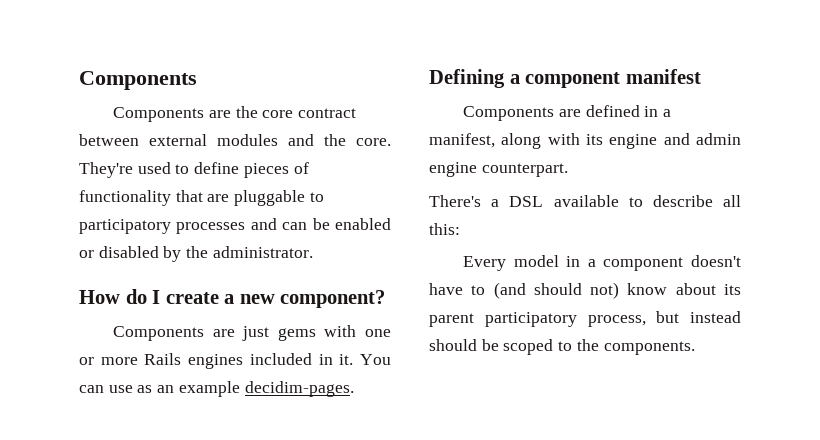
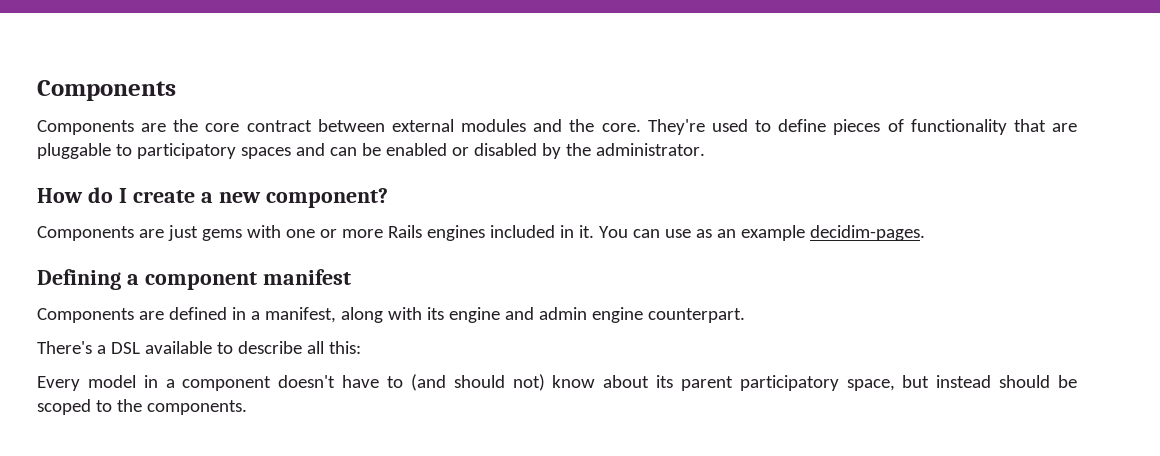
[176,222,246,234] processes -> [240,147,291,159] spaces
[587,315,646,327] process, -> [846,379,895,391] space,

